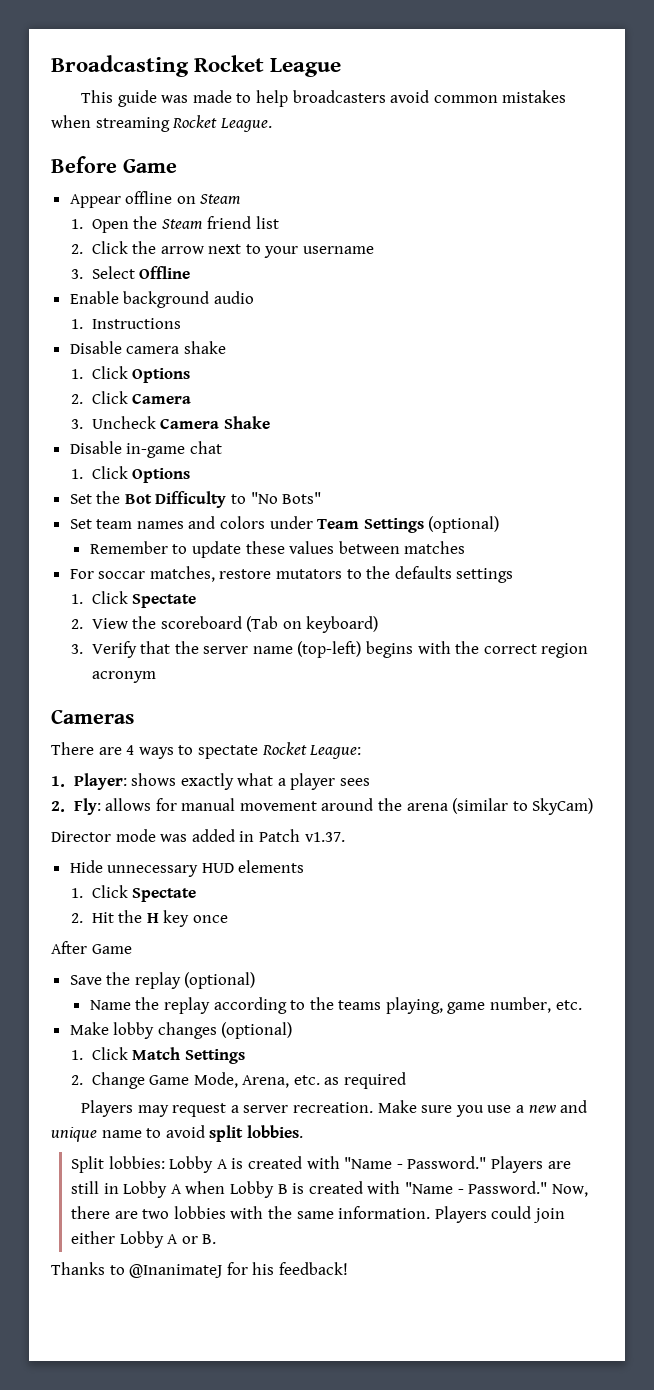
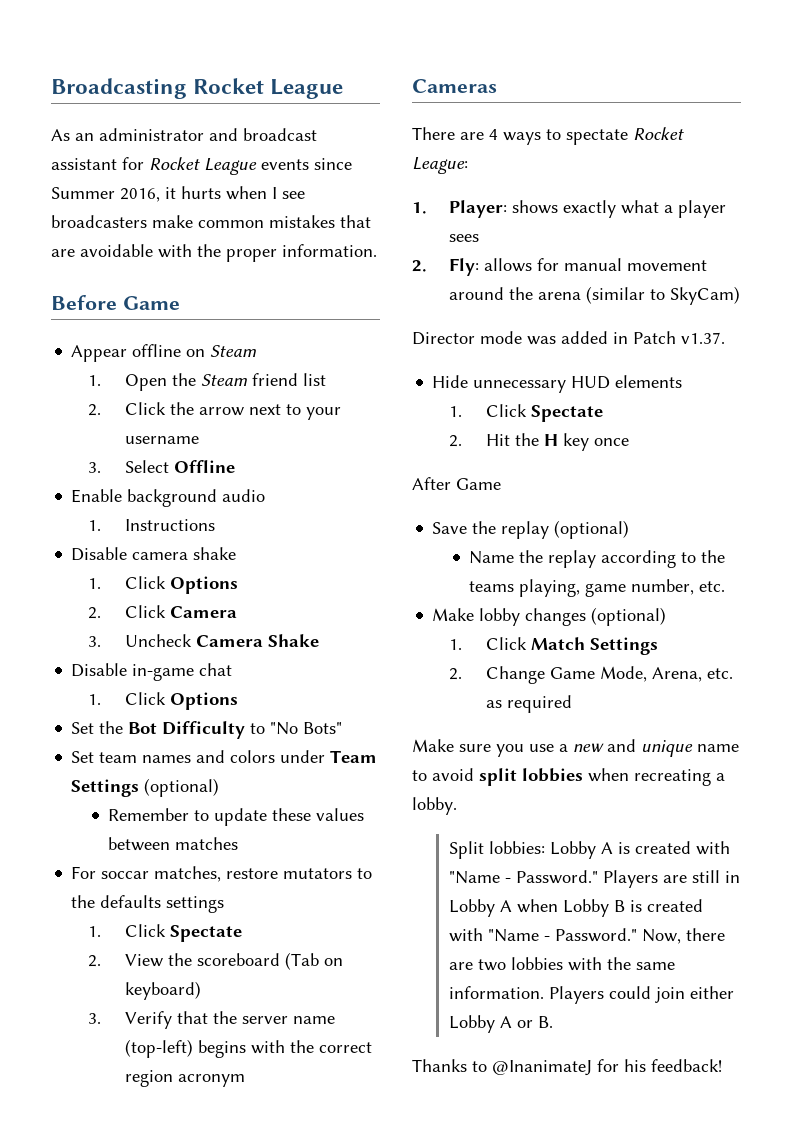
[81,90,567,107] [51,115,272,132] This guide was made to help broadcasters avoid common mistakes when streaming Rocket League. -> [51,128,317,141] [51,157,352,175] [51,186,305,202] [51,215,371,228] [51,244,377,262] As an administrator and broadcast assistant for Rocket League events since Summer 2016, it hurts when I see broadcasters make common mistakes that are avoidable with the proper information.
[81,1100,373,1117] Players may request a server recreation. -> (572, 704) none
[246,1125,303,1138] lobbies. -> [522,768,725,786] [412,797,457,815] lobbies when recreating a lobby.

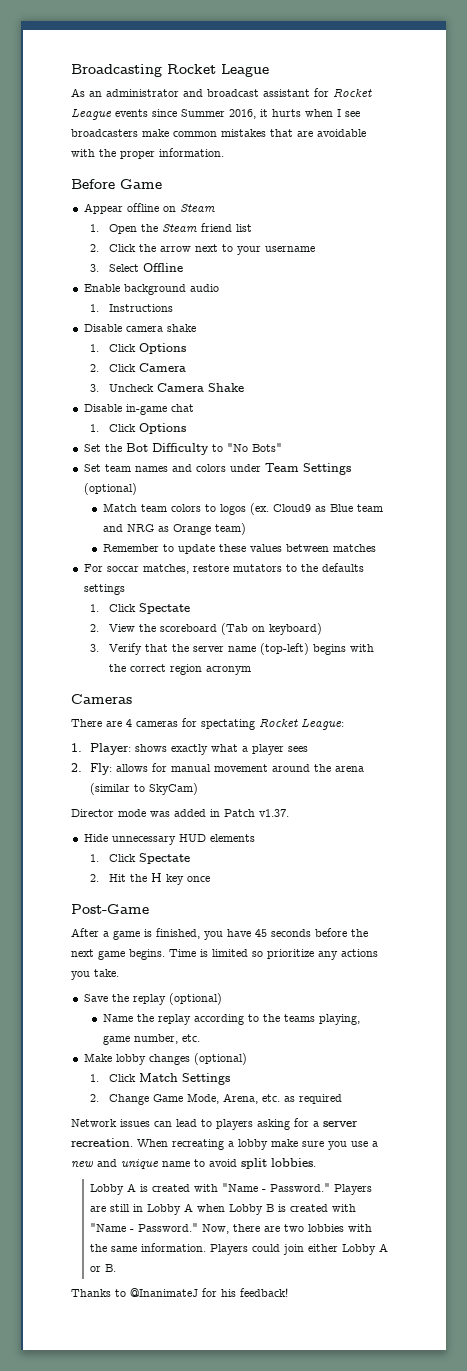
(220, 787) none -> [102,503,383,515] [102,523,246,535] // Match team colors to logos (ex. Cloud9 as Blue team and NRG as Orange team)
[503,129,628,145] ways to spectate -> [136,718,255,730] cameras for spectating
(629, 442) none -> [71,904,149,914] // Post-Game
[456,478,501,490] Game -> [103,928,368,940] [71,949,378,960] [71,969,119,980] a game is finished, you have 45 seconds before the next game begins. Time is limited so prioritize any actions you take.
[412,739,454,752] Make -> [71,1118,358,1130] [71,1138,298,1150] Network issues can lead to players asking for a server recreation. When recreating a lobby make
[522,768,725,786] [412,797,457,815] [448,841,545,859] lobbies when recreating a lobby. // Split lobbies: -> [271,1158,316,1167] lobbies. //

